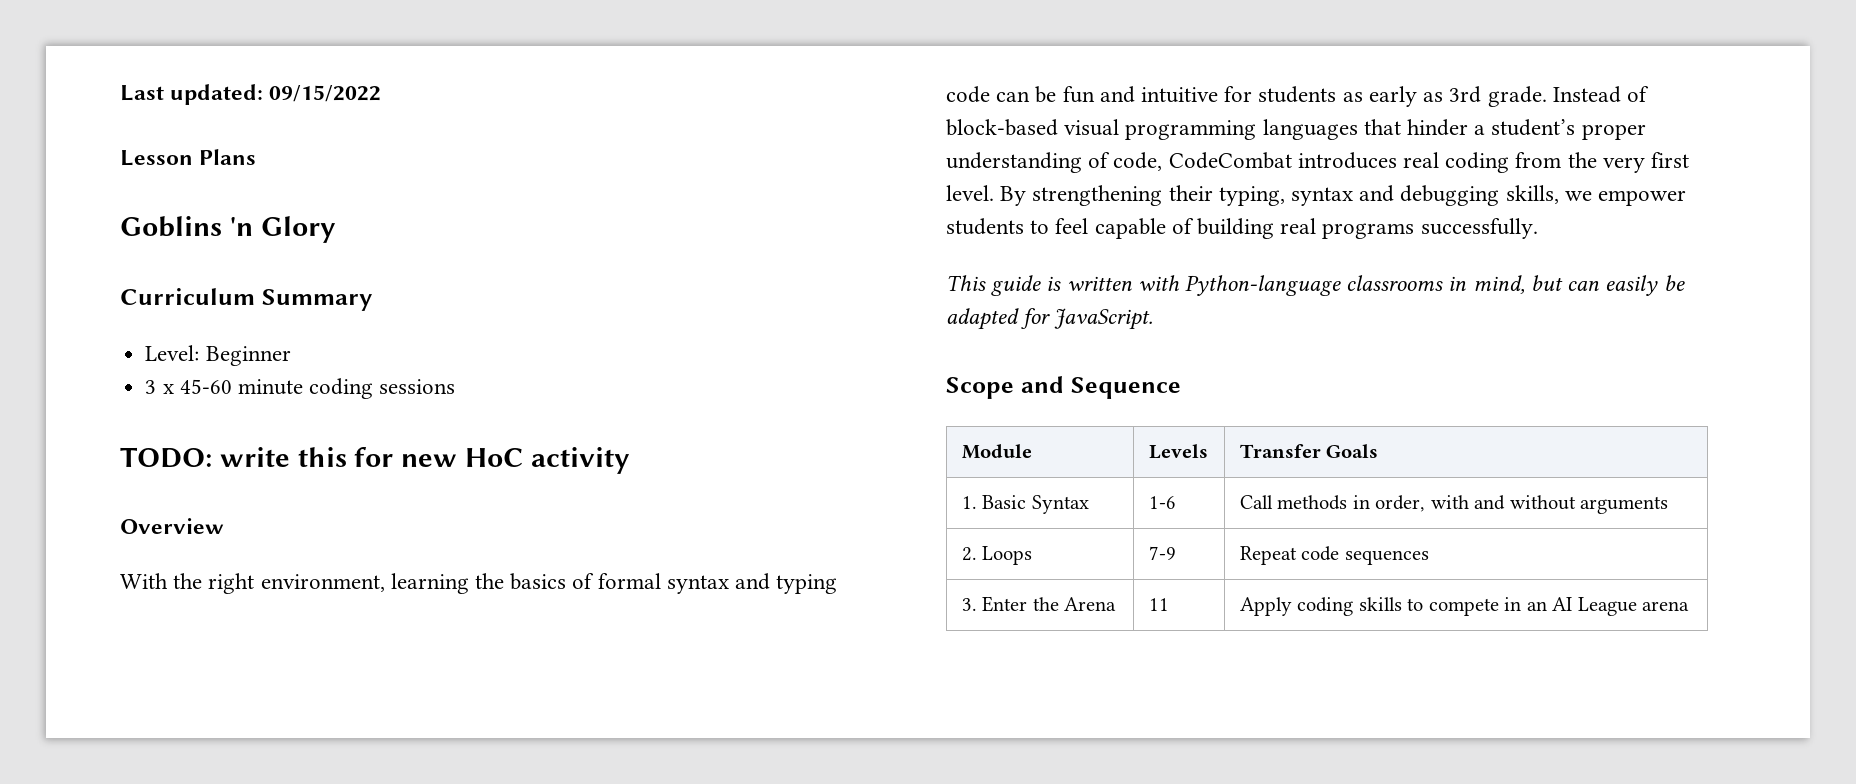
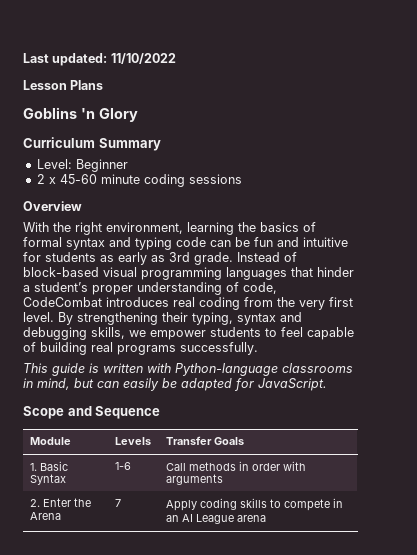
[269,85,382,102] 09/15/2022 -> [110,53,176,64] 11/10/2022
[145,380,157,394] 3 -> [36,174,45,184] 2
[120,447,630,474] // TODO: write this for new HoC activity -> (242, 179) none
[1375,495,1669,514] [961,546,1033,565] [1148,546,1176,560] [1239,546,1429,565] [961,598,977,611] order, with and without arguments // 2. Loops | 7-9 | Repeat code sequences // 3. -> [252,461,307,471] [166,474,224,485] [30,499,41,507] order with arguments // 2.
[1148,598,1169,611] 11 -> [115,499,122,507] 7

